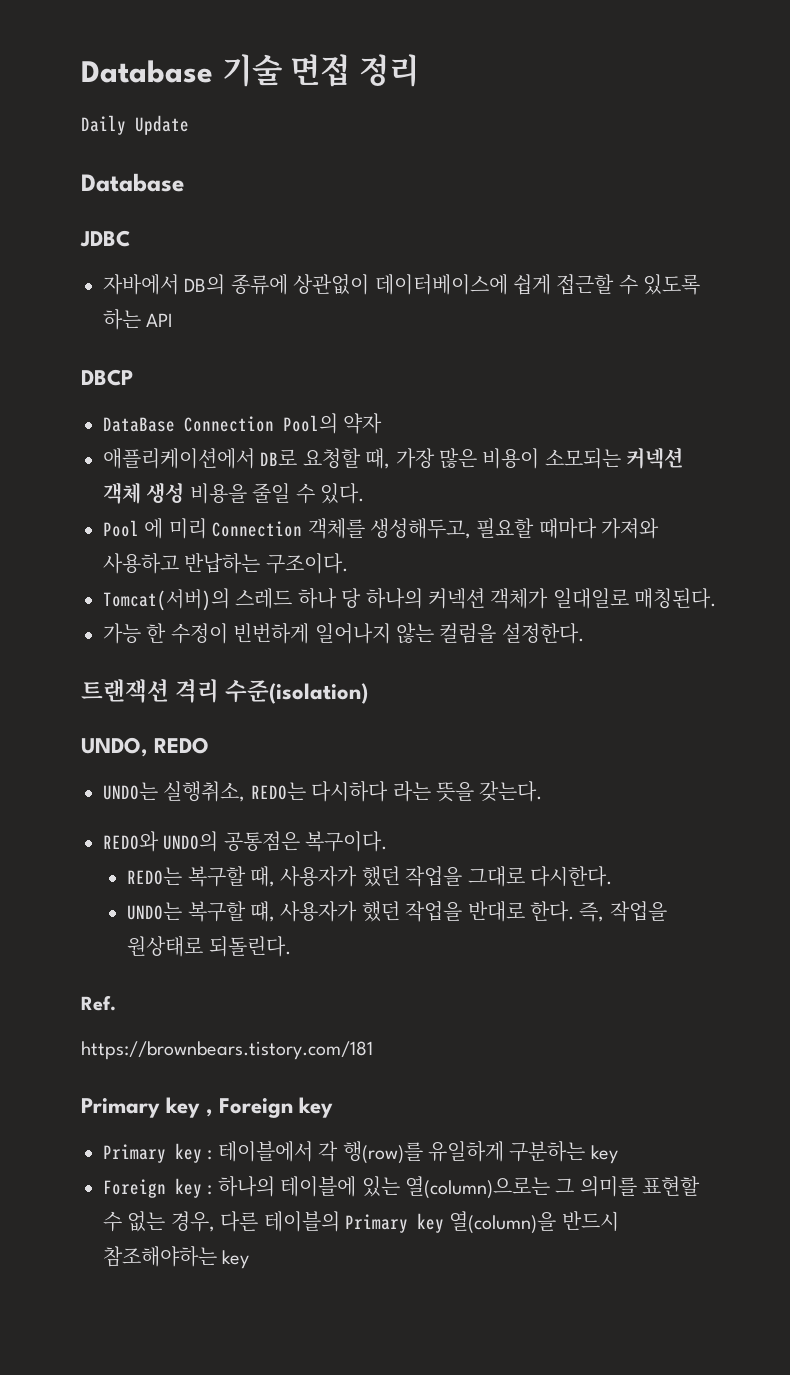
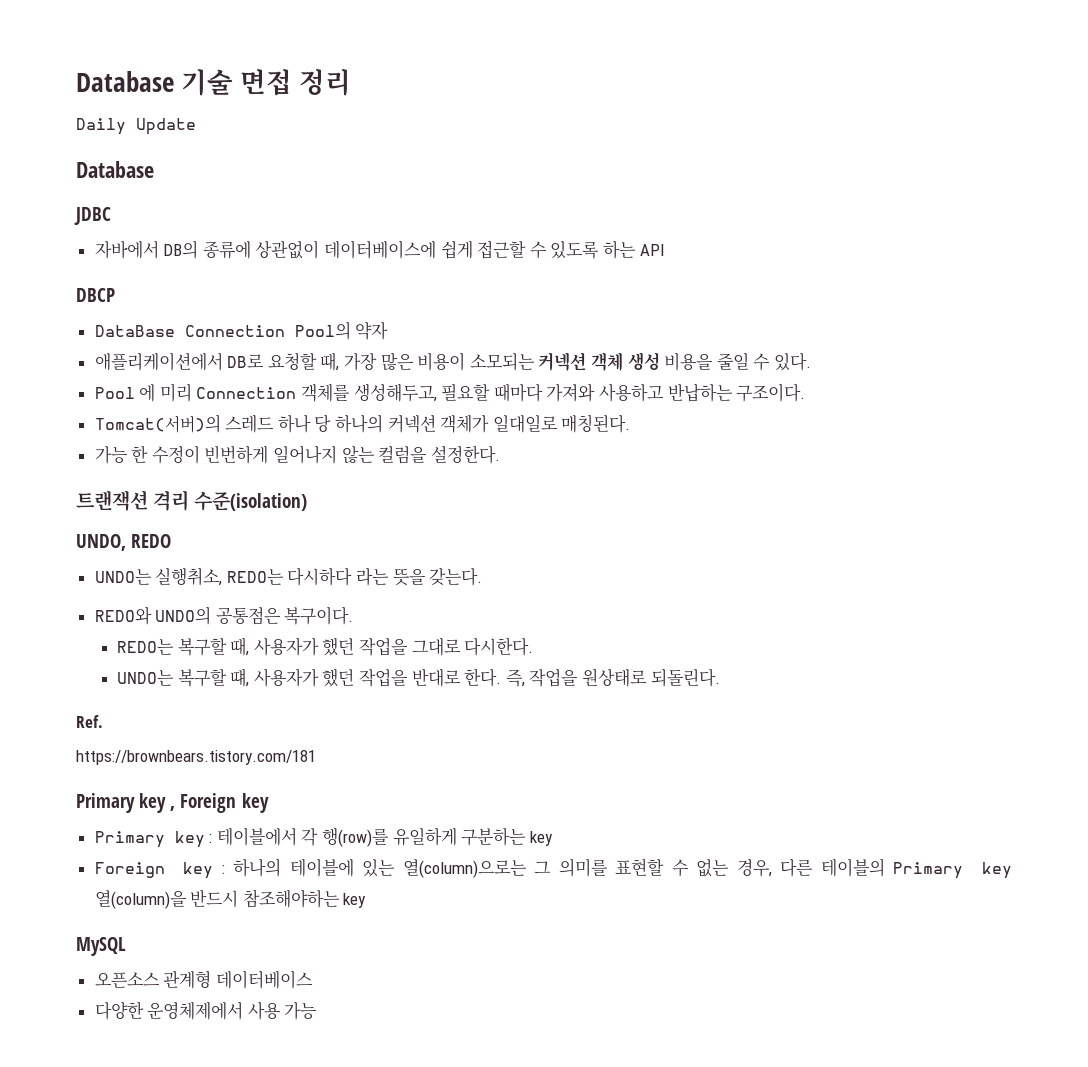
(250, 1259) none -> [76,937,126,956] [94,970,313,989] [94,1001,318,1020] // MySQL // 오픈소스 관계형 데이터베이스 // 다양한 운영체제에서 사용 가능

